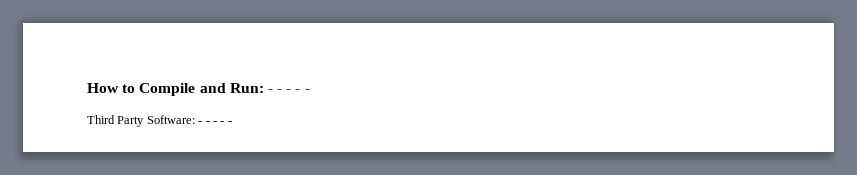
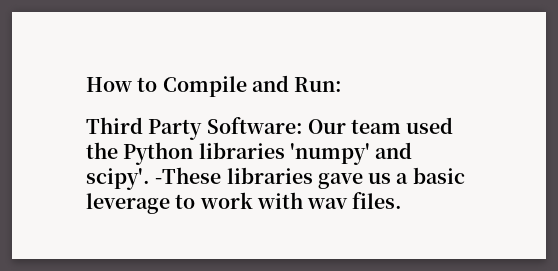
[267,89,310,93] [87,115,232,127] - - - - - // Third Party Software: - - - - - -> [86,117,454,140] [86,142,413,165] [86,167,465,190] [86,192,403,214] // Third Party Software: Our team used the Python libraries 'numpy' and scipy'. -These libraries gave us a basic leverage to work with wav files.

